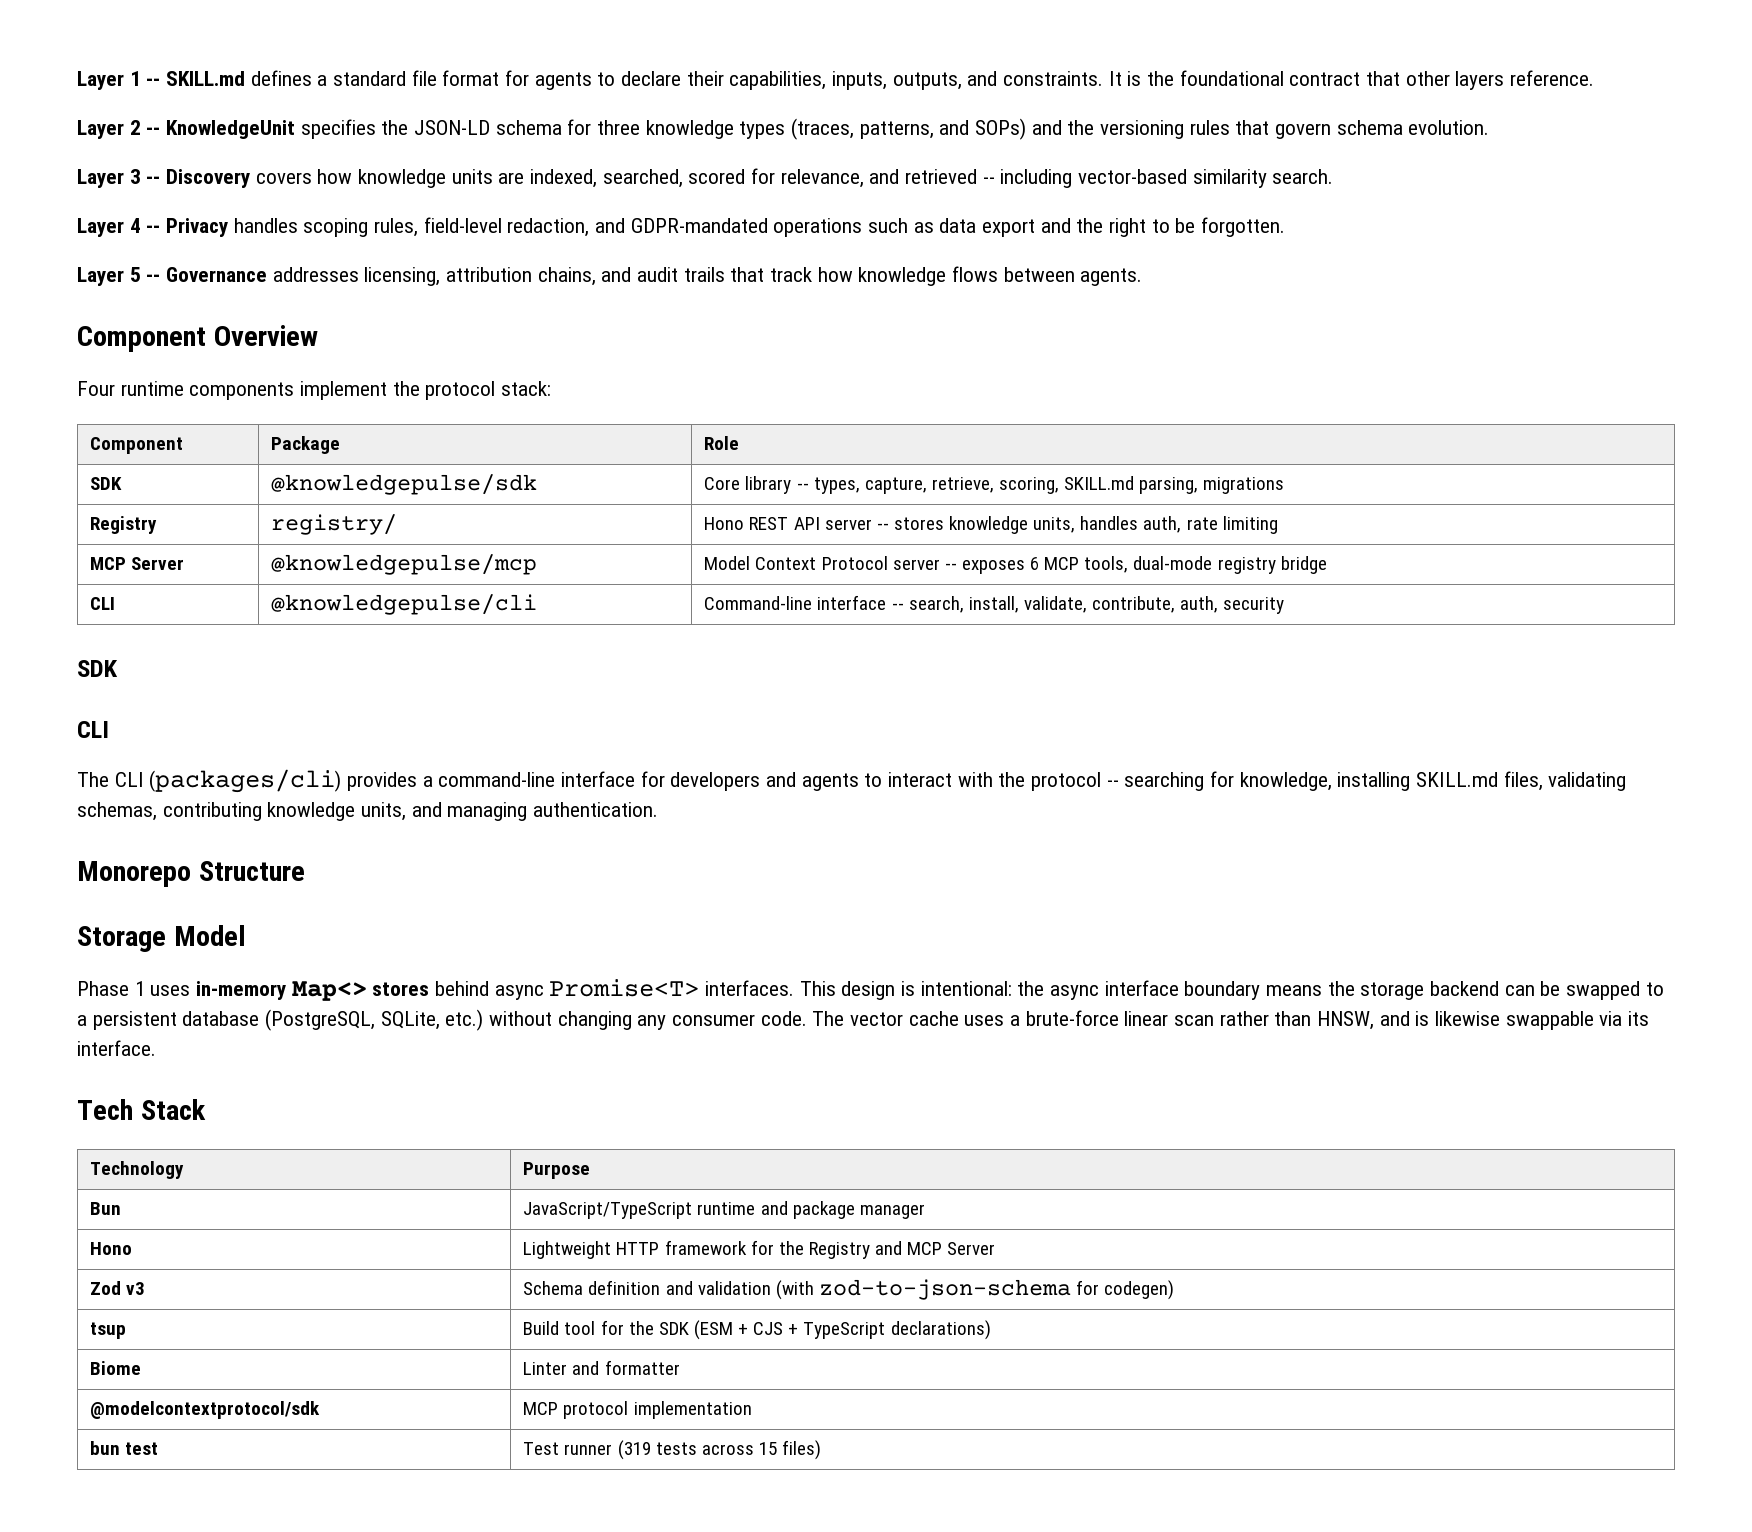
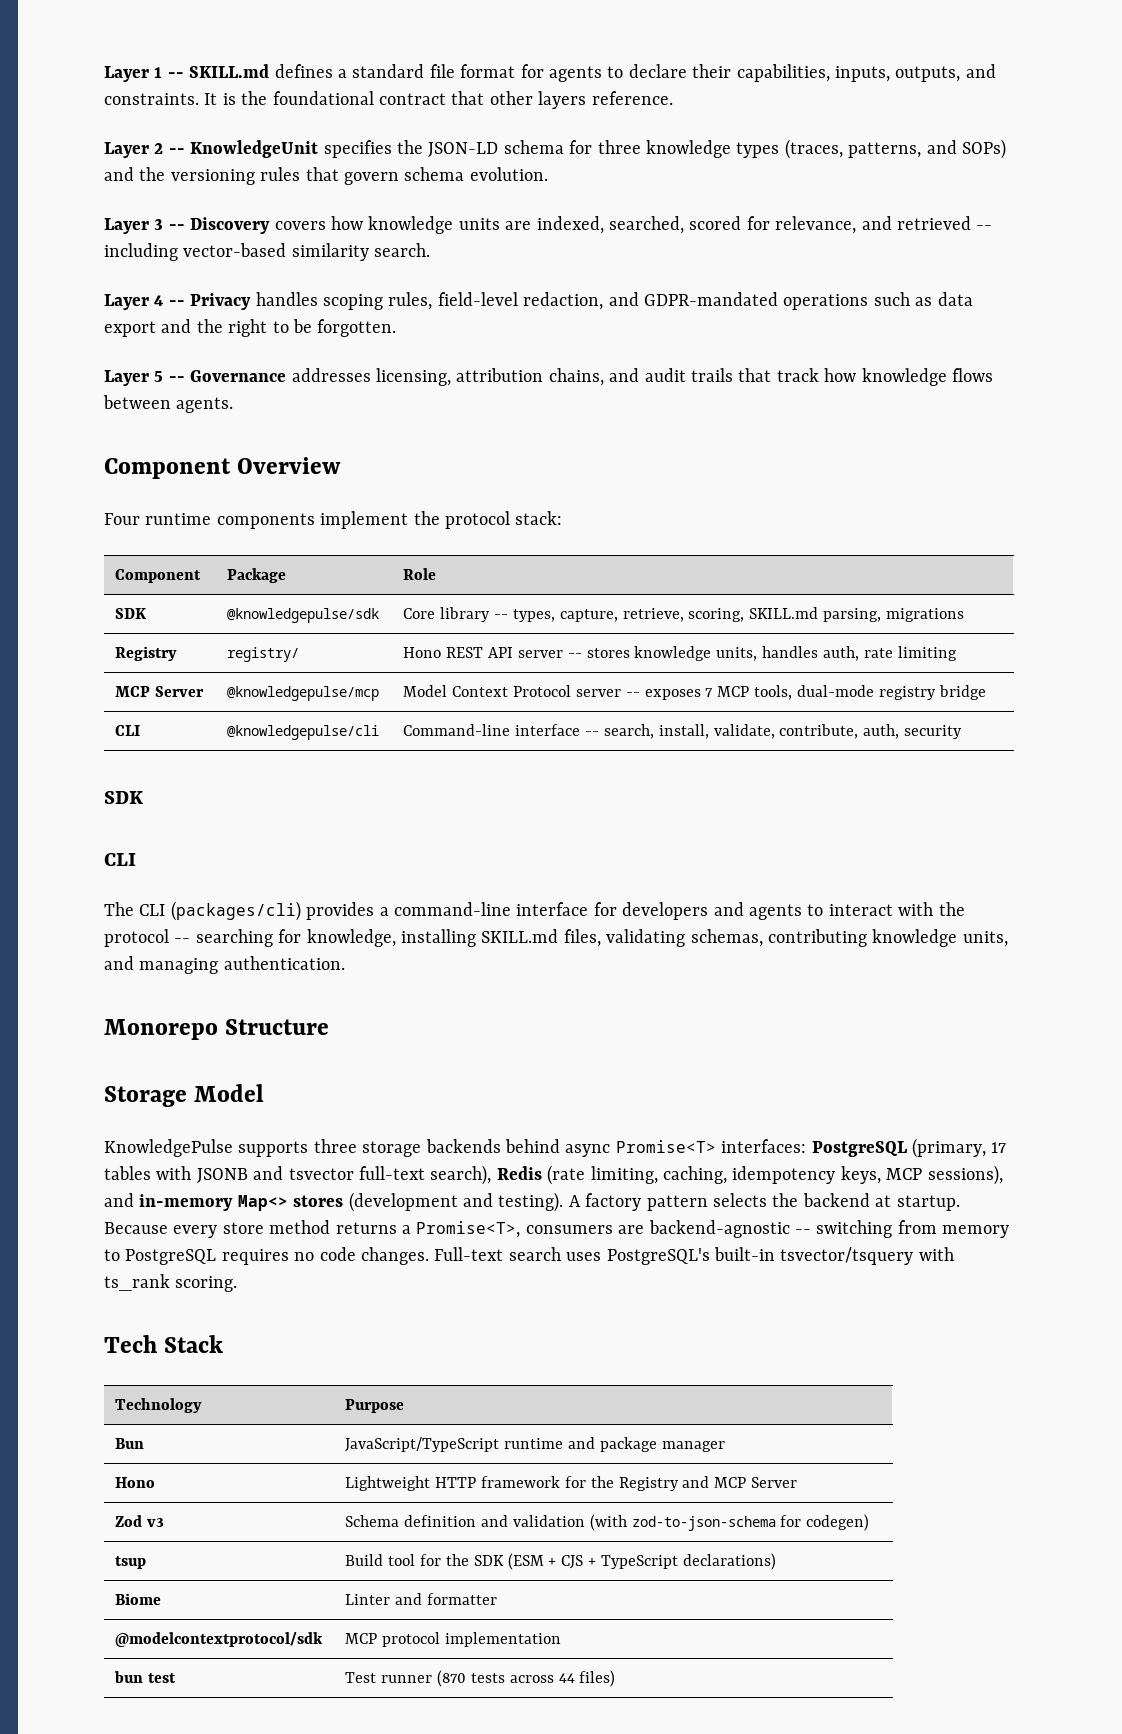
[1030,557,1040,570] 6 -> [705,688,714,697] 7
[77,979,1664,1001] [77,1009,1650,1031] [77,1040,156,1056] Phase 1 uses in-memory Map<> stores behind async Promise<T> interfaces. This design is intentional: the async interface boundary means the storage backend can be swapped to a persistent database (PostgreSQL, SQLite, etc.) without changing any consumer code. The vector cache uses a brute-force linear scan rather than HNSW, and is likewise swappable via its interface. -> [104,1138,1007,1158] [104,1165,1003,1185] [104,1192,960,1212] [104,1220,1010,1238] [104,1247,954,1265] [104,1274,238,1292] KnowledgePulse supports three storage backends behind async Promise<T> interfaces: PostgreSQL (primary, 17 tables with JSONB and tsvector full-text search), Redis (rate limiting, caching, idempotency keys, MCP sessions), and in-memory Map<> stores (development and testing). A factory pattern selects the backend at startup. Because every store method returns a Promise<T>, consumers are backend-agnostic -- switching from memory to PostgreSQL requires no code changes. Full-text search uses PostgreSQL's built-in tsvector/tsquery with ts_rank scoring.
[617,1440,651,1460] (319 -> [436,1670,466,1687] (870
[758,1442,777,1455] 15 -> [558,1673,575,1683] 44

